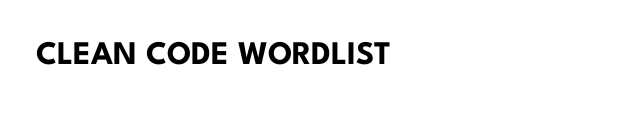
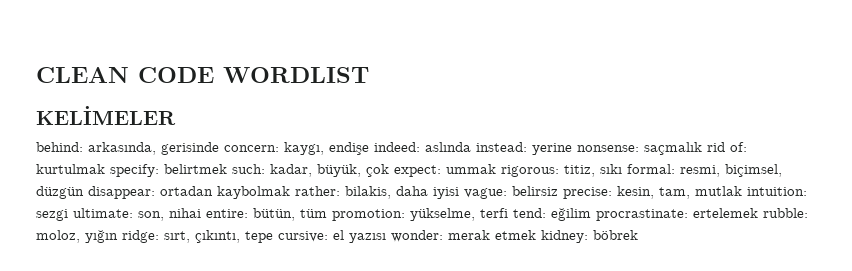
(391, 53) none -> [36,106,176,125] [36,142,747,155] [36,164,782,177] [36,186,807,199] [36,208,808,221] [36,230,638,243] // KELİMELER // behind: arkasında, gerisinde concern: kaygı, endişe indeed: aslında instead: yerine nonsense: saçmalık rid of: kurtulmak specify: belirtmek such: kadar, büyük, çok expect: ummak rigorous: titiz, sıkı formal: resmi, biçimsel, düzgün disappear: ortadan kaybolmak rather: bilakis, daha iyisi vague: belirsiz precise: kesin, tam, mutlak intuition: sezgi ultimate: son, nihai entire: bütün, tüm promotion: yükselme, terfi tend: eğilim procrastinate: ertelemek rubble: moloz, yığın ridge: sırt, çıkıntı, tepe cursive: el yazısı wonder: merak etmek kidney: böbrek

